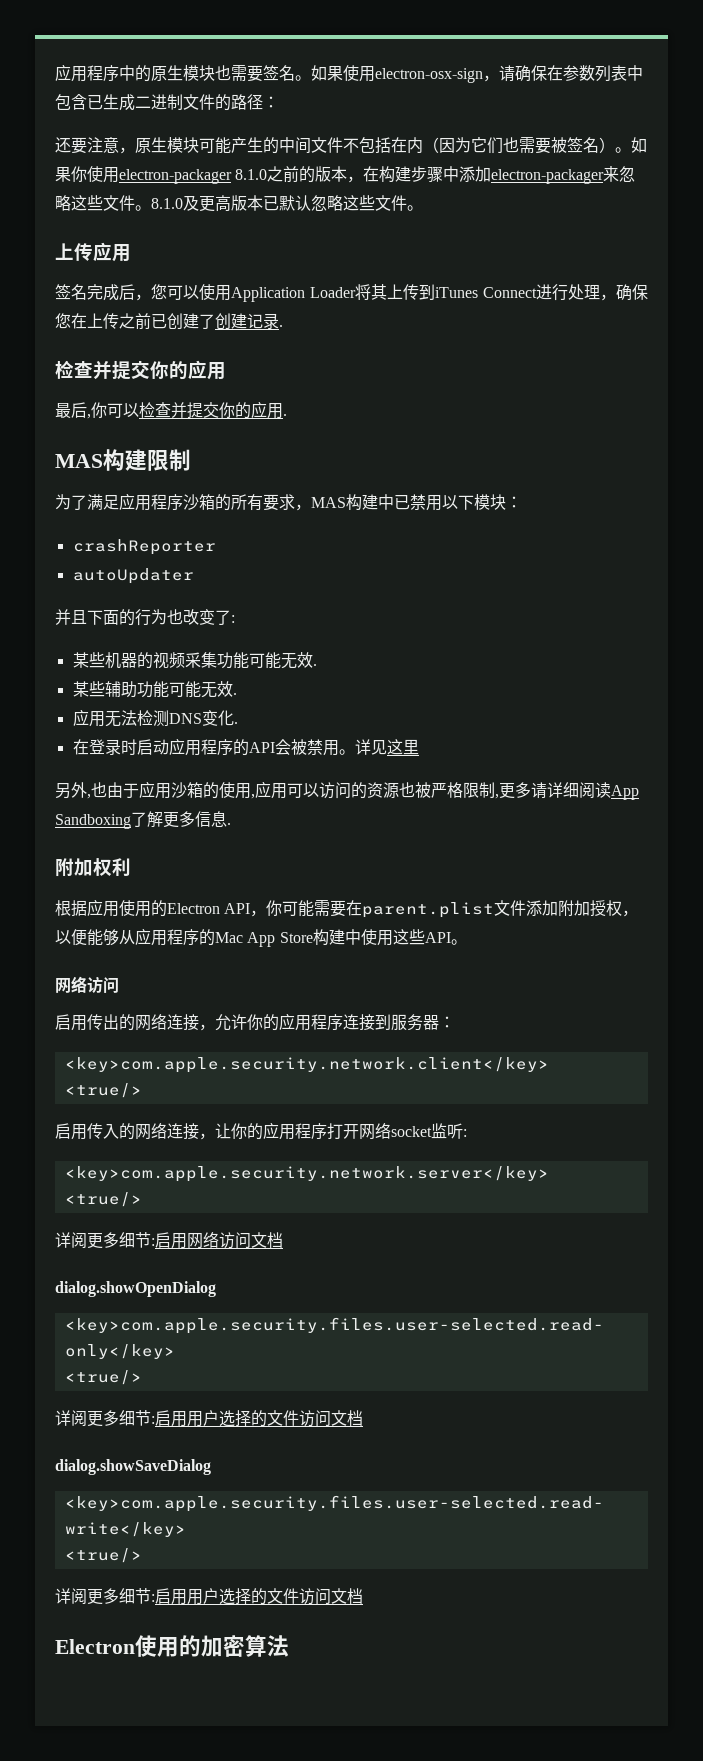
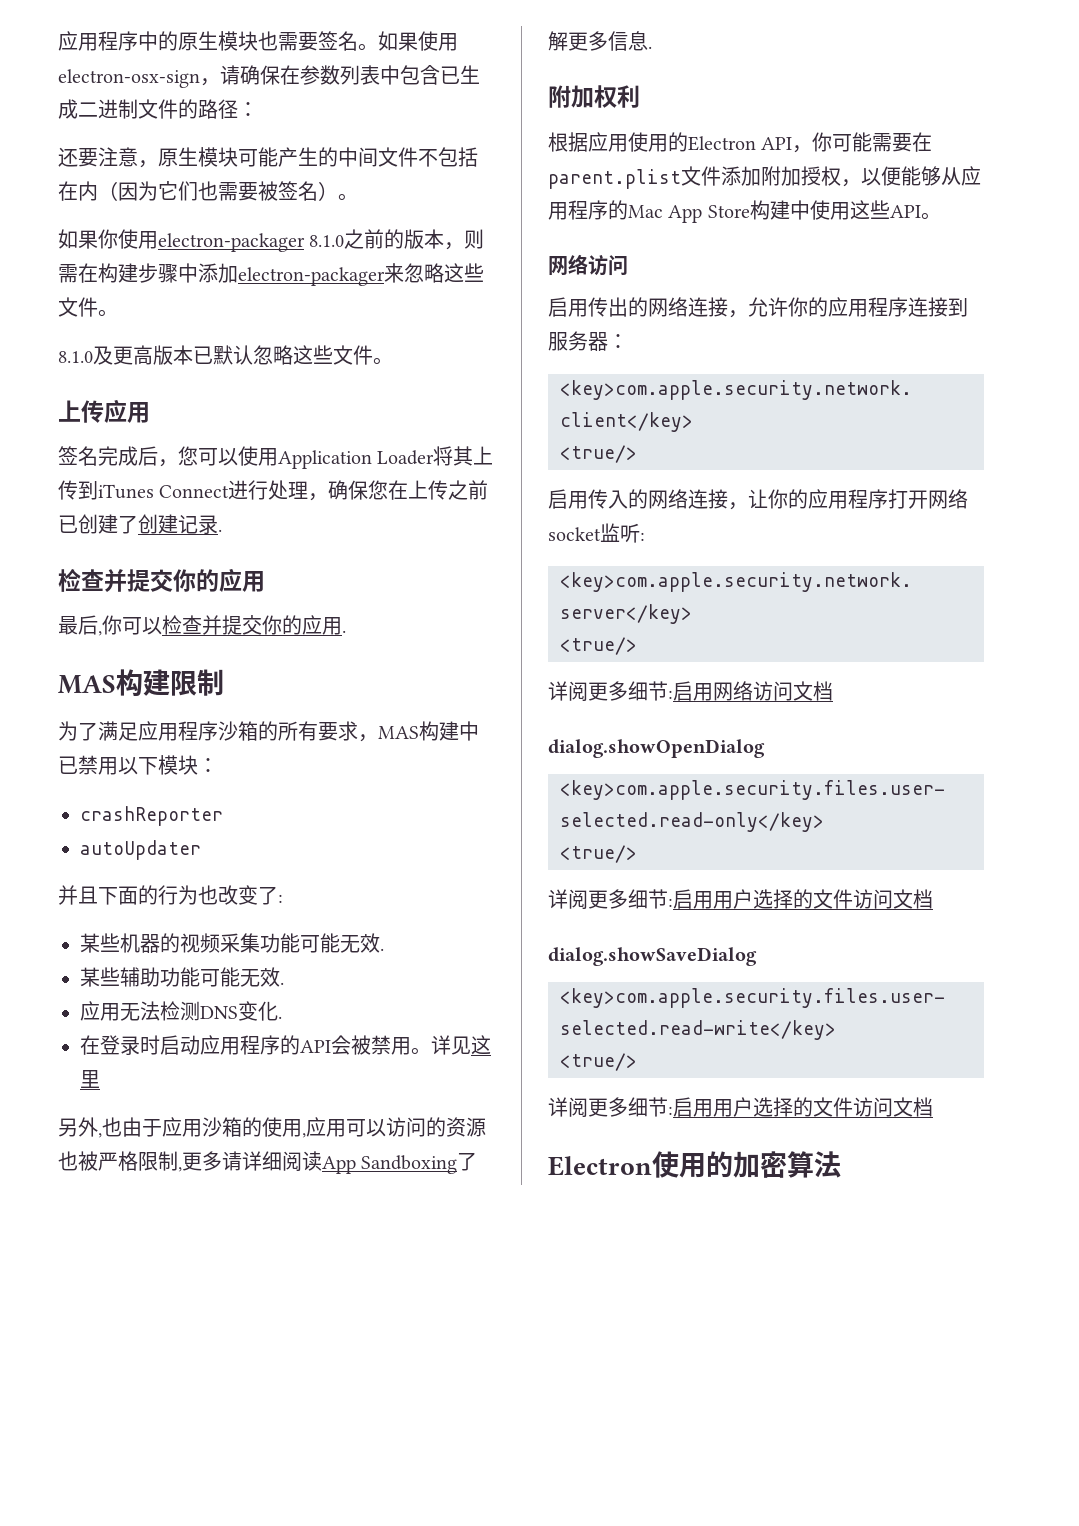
(631, 150) none -> (358, 197) //
(364, 179) none -> [464,229,485,249] [58,264,78,283] 则需
(151, 208) none -> (118, 313) //

